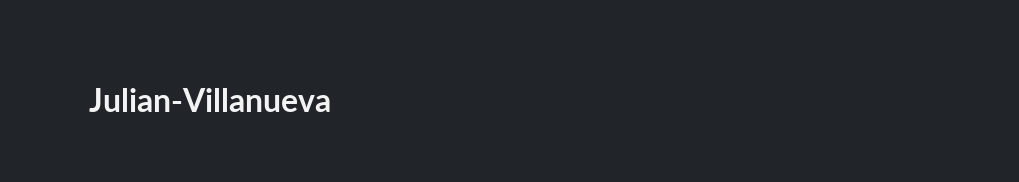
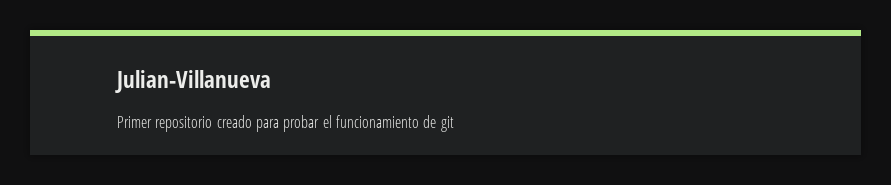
(331, 100) none -> [117,115,454,132] // Primer repositorio creado para probar el funcionamiento de git

